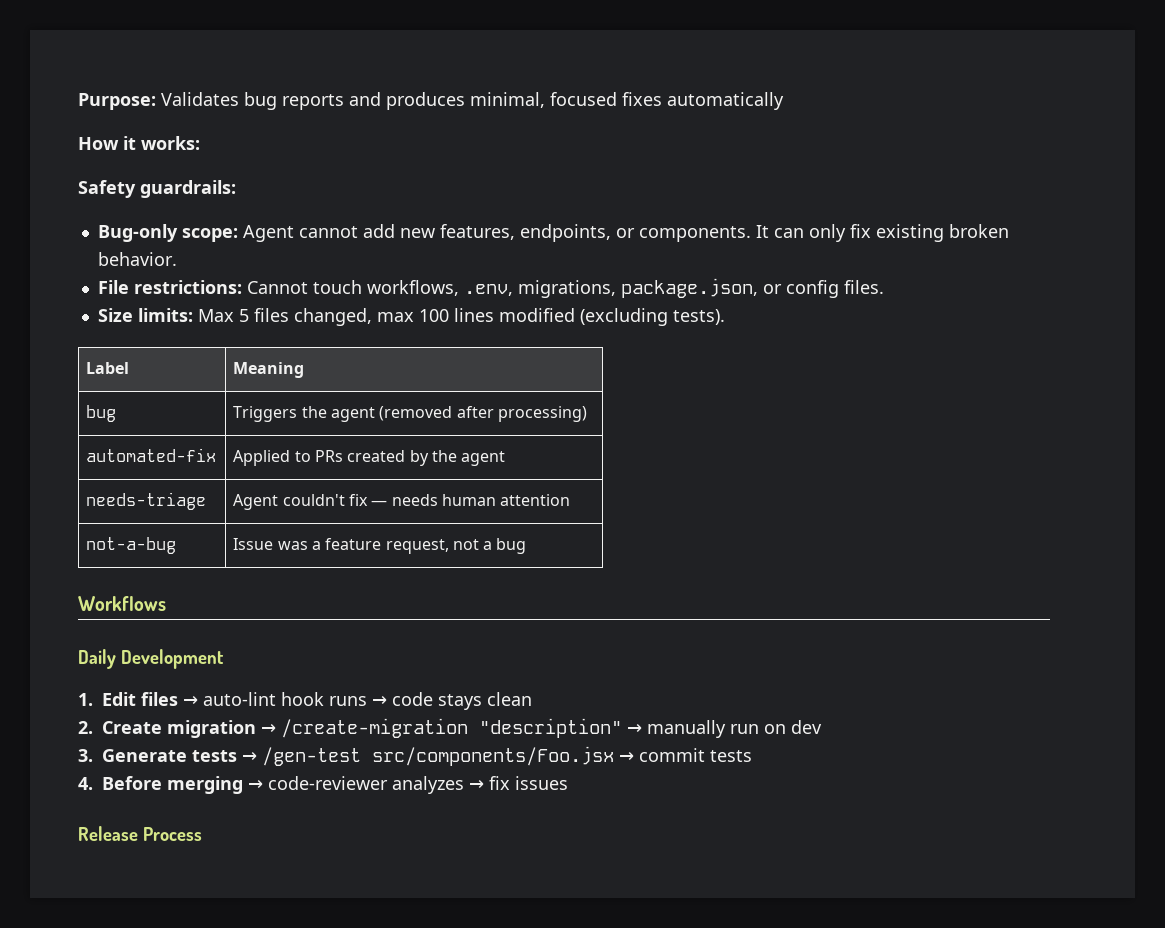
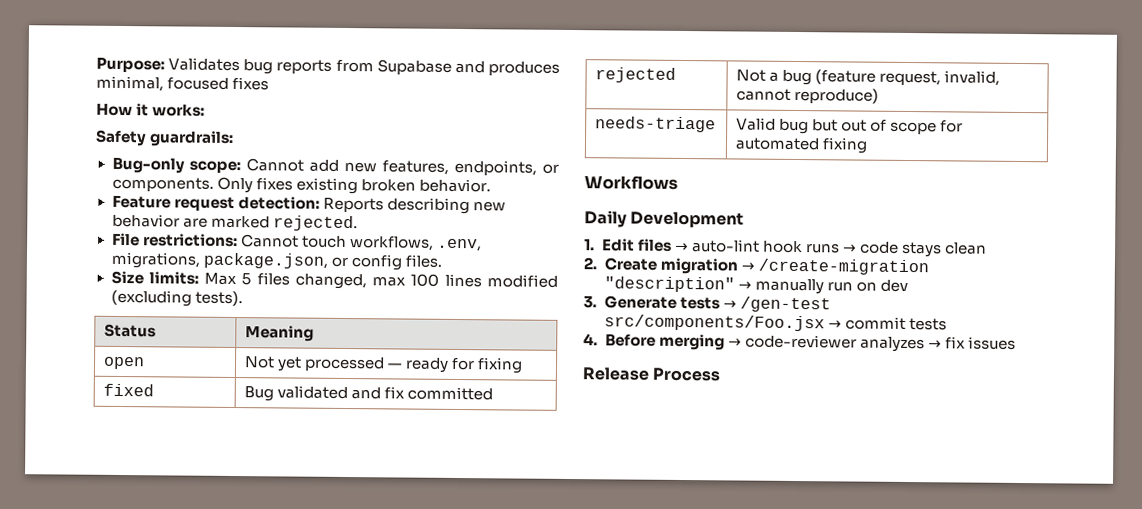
(344, 102) none -> [335,59,452,75] from Supabase
[667,92,784,110] automatically -> (270, 83) none
[242,225,358,242] Agent cannot -> [246,158,305,172] Cannot
[755,224,871,242] It can only fix -> [216,176,293,194] Only fixes
(177, 259) none -> [111,195,506,215] [111,213,358,232] // Feature request detection: Reports describing new behavior are marked rejected.
[86,362,130,374] Label -> [104,323,157,338] Status
[86,405,117,422] [233,406,587,422] [86,448,217,462] [233,450,506,466] [86,492,207,510] [233,494,571,510] [86,537,177,554] [233,538,527,554] bug | Triggers the agent (removed after processing) // automated-fix | Applied to PRs created by the agent // needs-triage | Agent couldn't fix — needs human attention // not-a-bug | Issue was a feature request, not a bug -> [103,356,146,370] [244,356,524,374] [103,383,155,397] [244,385,494,402] [595,67,677,83] [736,69,1001,86] [736,87,880,104] [595,116,717,133] [736,117,964,135] [735,137,869,154] open | Not yet processed — ready for fixing // fixed | Bug validated and fix committed // rejected | Not a bug (feature request, invalid, cannot reproduce) // needs-triage | Valid bug but out of scope for automated fixing

